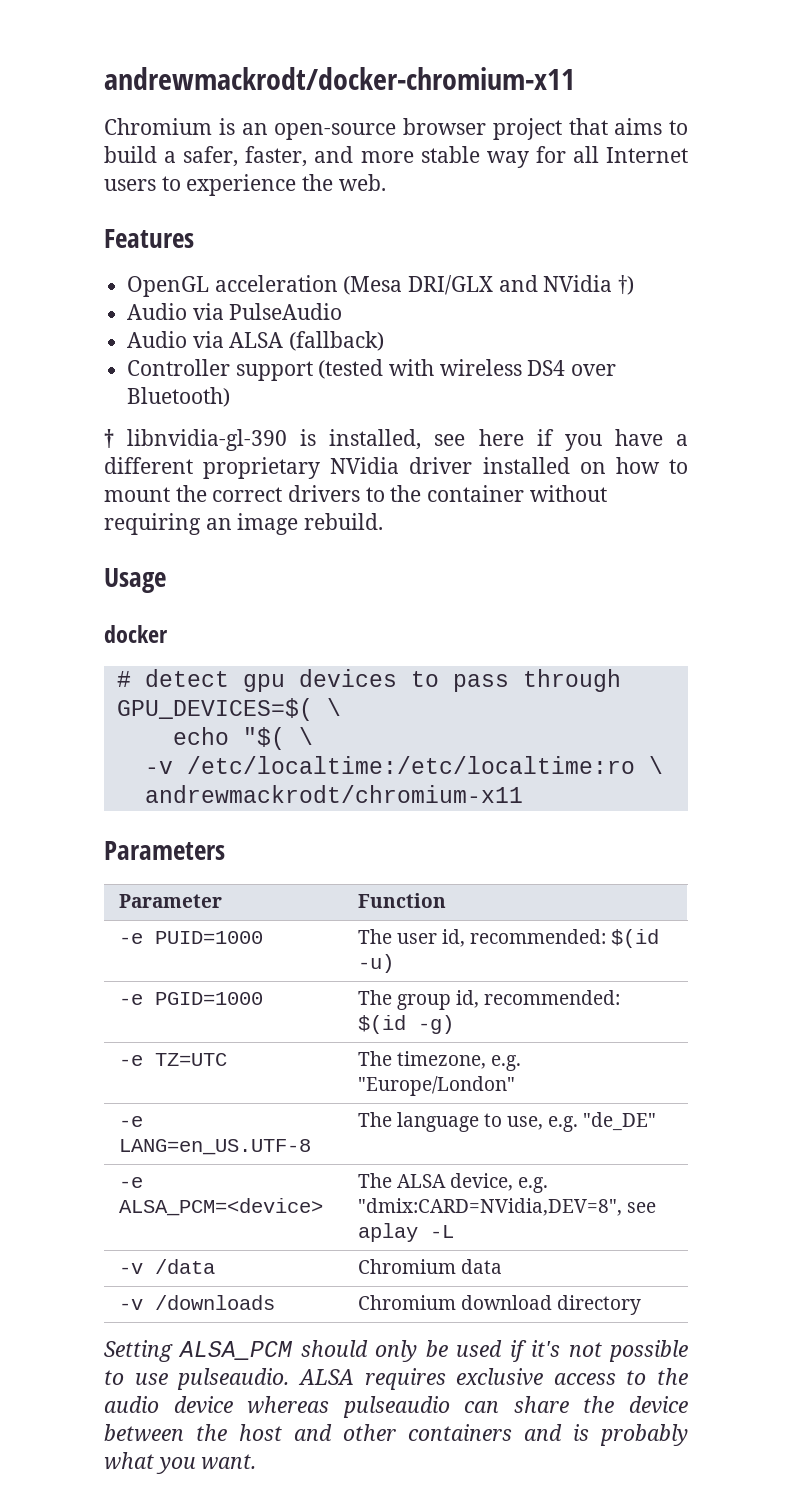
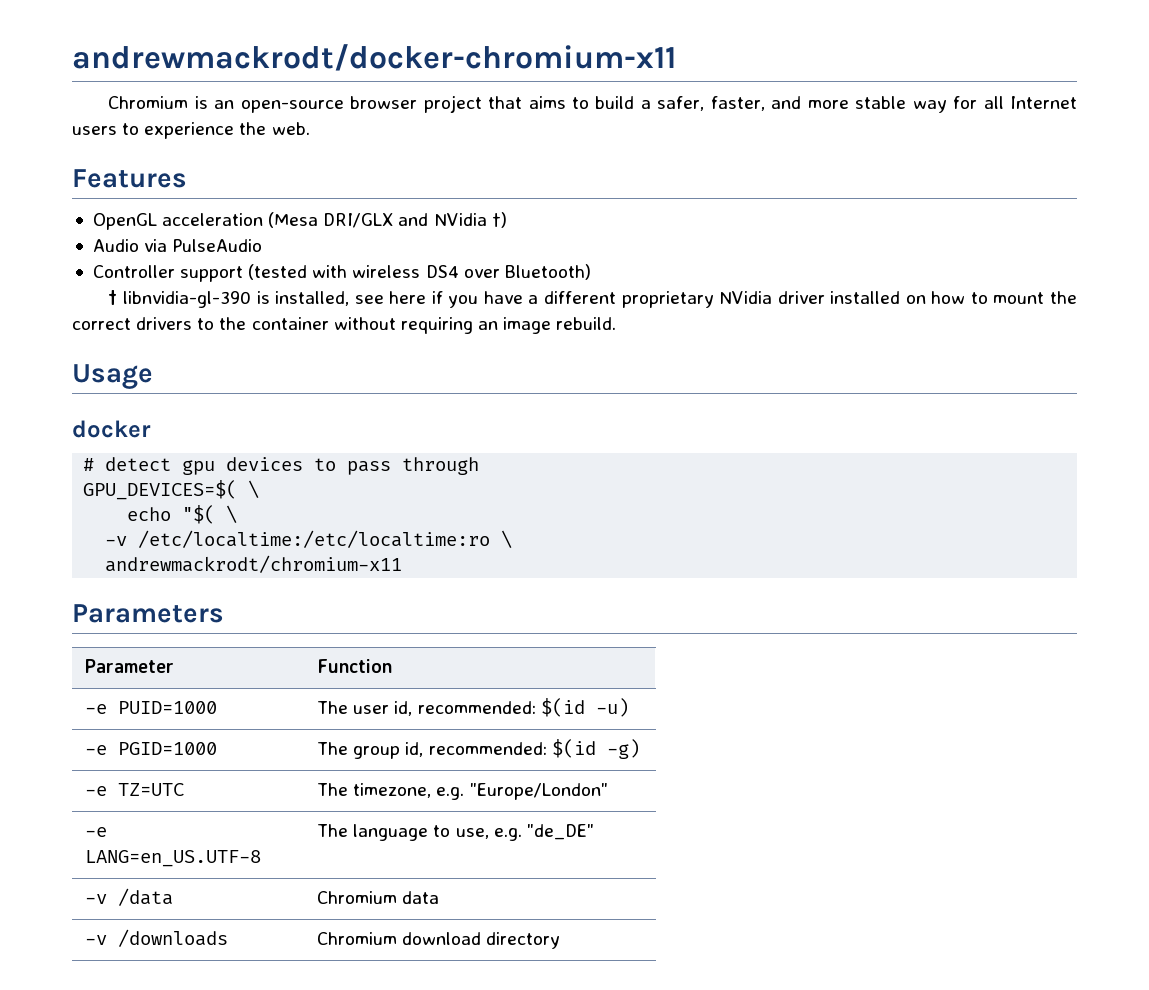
[127,331,385,351] // Audio via ALSA (fallback) -> (263, 245) none
[118,1177,143,1188] [118,1198,323,1216] [357,1173,549,1193] [357,1198,656,1216] [357,1223,454,1242] // -e ALSA_PCM=<device> | The ALSA device, e.g. "dmix:CARD=NVidia,DEV=8", see aplay -L -> (594, 832) none
[104,1340,689,1362] [104,1368,688,1390] [104,1396,688,1418] [104,1424,688,1446] [104,1452,257,1474] // Setting ALSA_PCM should only be used if it's not possible to use pulseaudio. ALSA requires exclusive access to the audio device whereas pulseaudio can share the device between the host and other containers and is probably what you want. -> (561, 940) none

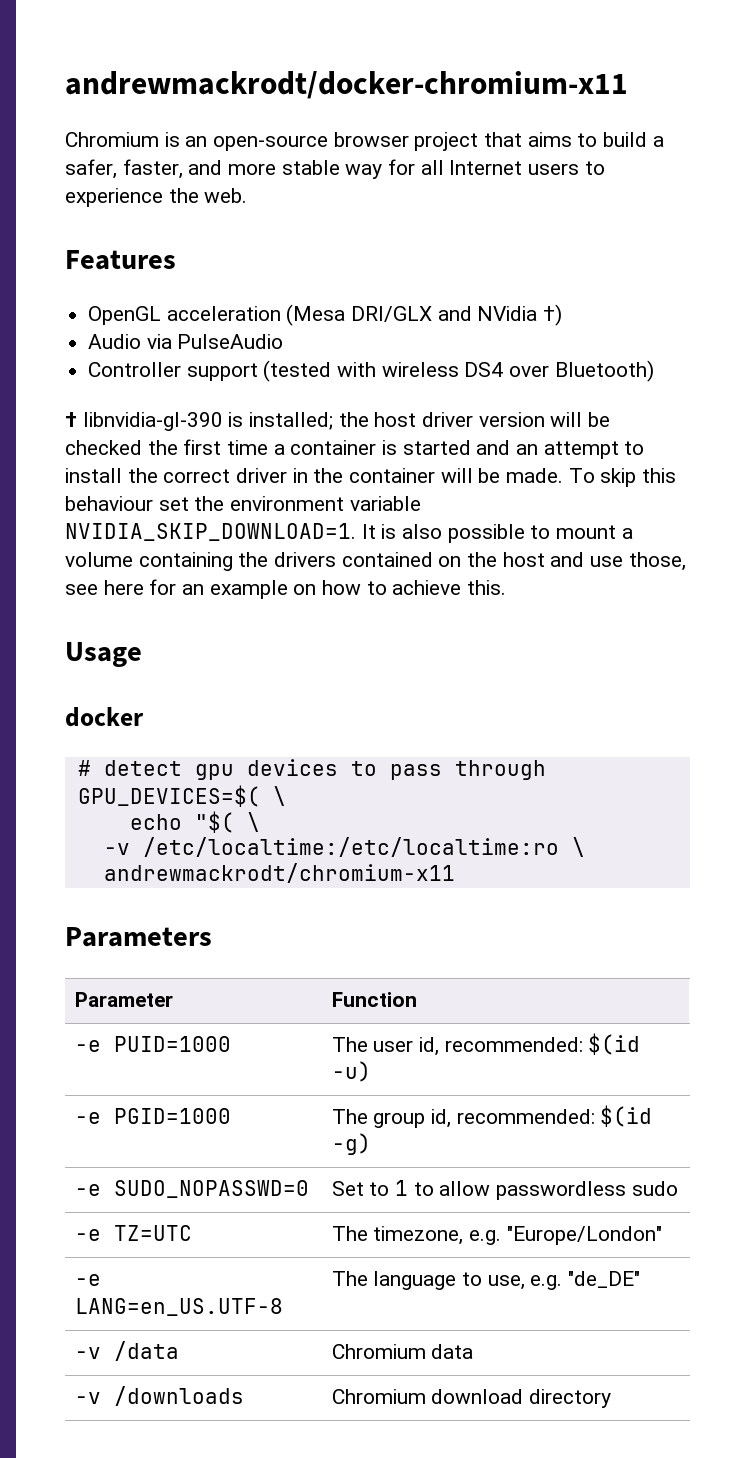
[275,291,1077,308] [72,317,617,334] installed, see here if you have a different proprietary NVidia driver installed on how to mount the correct drivers to the container without requiring an image rebuild. -> [249,412,611,430] [65,439,645,459] [65,468,677,487] [65,496,421,511] [65,523,633,543] [65,552,686,571] [65,579,507,599] installed; the host driver version will be checked the first time a container is started and an attempt to install the correct driver in the container will be made. To skip this behaviour set the environment variable NVIDIA_SKIP_DOWNLOAD=1. It is also possible to mount a volume containing the drivers contained on the host and use those, see here for an example on how to achieve this.
(640, 749) none -> [74,1180,309,1198] [331,1180,678,1200] // -e SUDO_NOPASSWD=0 | Set to 1 to allow passwordless sudo

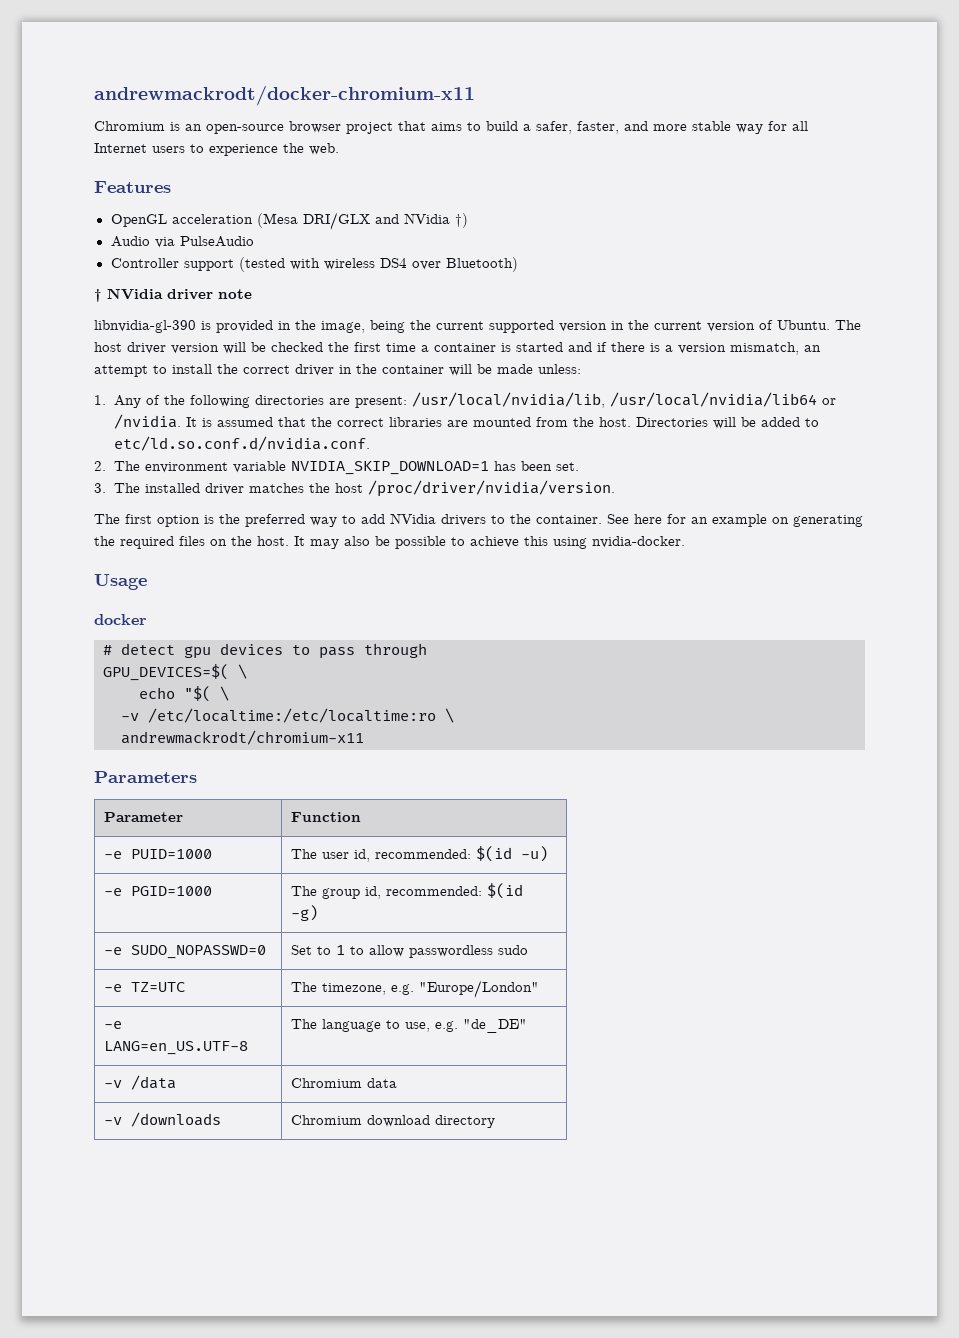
[82,412,369,431] libnvidia-gl-390 is installed; the -> [107,288,252,300] [94,320,861,333] NVidia driver note // libnvidia-gl-390 is provided in the image, being the current supported version in the current version of Ubuntu. The
(511, 447) none -> [597,342,799,355] if there is a version mismatch,
[506,468,677,487] [65,496,421,511] [65,523,633,543] [65,552,686,571] [65,584,98,595] made. To skip this behaviour set the environment variable NVIDIA_SKIP_DOWNLOAD=1. It is also possible to mount a volume containing the drivers contained on the host and use those, see -> [497,364,581,374] [94,392,836,408] [113,414,819,429] [113,436,370,451] [94,461,579,475] [94,480,615,497] [94,513,629,527] made unless: // 1. Any of the following directories are present: /usr/local/nvidia/lib, /usr/local/nvidia/lib64 or /nvidia. It is assumed that the correct libraries are mounted from the host. Directories will be added to etc/ld.so.conf.d/nvidia.conf. // 2. The environment variable NVIDIA_SKIP_DOWNLOAD=1 has been set. // 3. The installed driver matches the host /proc/driver/nvidia/version. // The first option is the preferred way to add NVidia drivers to the container. See
[322,580,507,595] how to achieve this. -> [793,515,863,527] [94,536,685,549] generating the required files on the host. It may also be possible to achieve this using nvidia-docker.

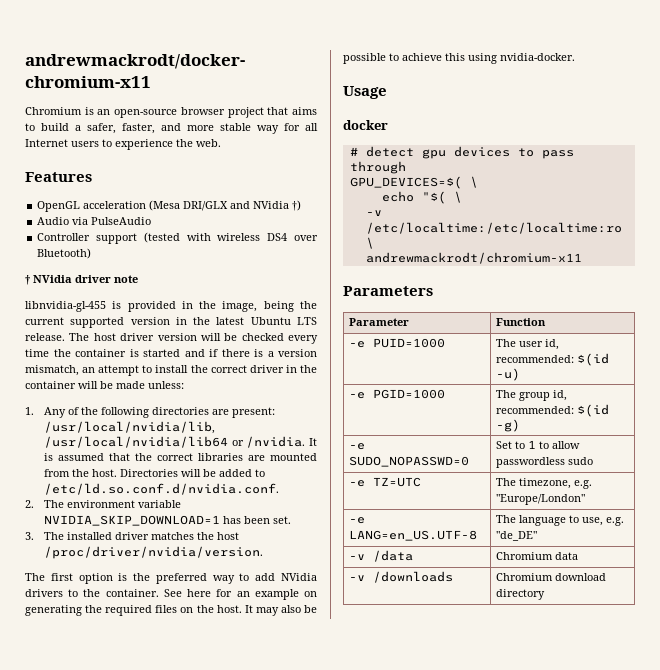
[94,320,196,333] libnvidia-gl-390 -> [25,301,106,312] libnvidia-gl-455
[654,320,830,332] current version of Ubuntu. -> [216,317,317,325] [25,333,65,341] latest Ubuntu LTS release.
[328,342,429,352] the first time a -> [288,335,318,344] [25,349,71,357] every time the
[113,436,370,451] etc/ld.so.conf.d/nvidia.conf. -> [44,483,280,495] /etc/ld.so.conf.d/nvidia.conf.

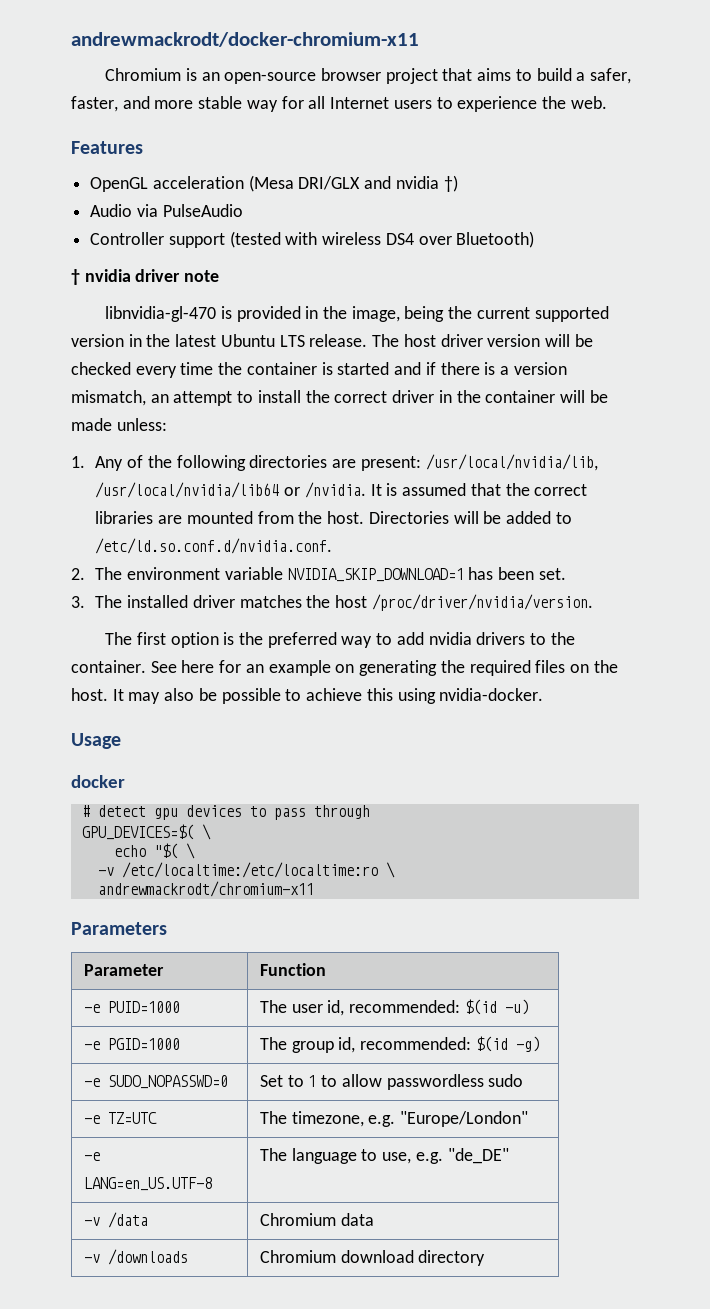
[253,201,290,209] NVidia -> [395,176,439,189] nvidia
[33,275,72,283] NVidia -> [84,269,131,282] nvidia
[25,301,106,312] libnvidia-gl-455 -> [105,306,217,322] libnvidia-gl-470
[281,573,317,581] NVidia -> [428,632,472,645] nvidia

